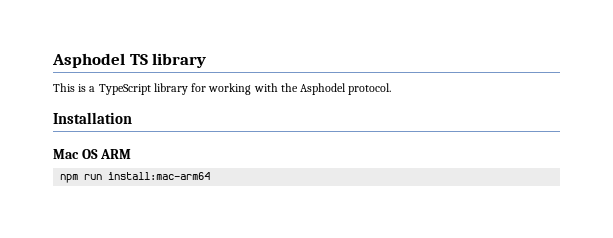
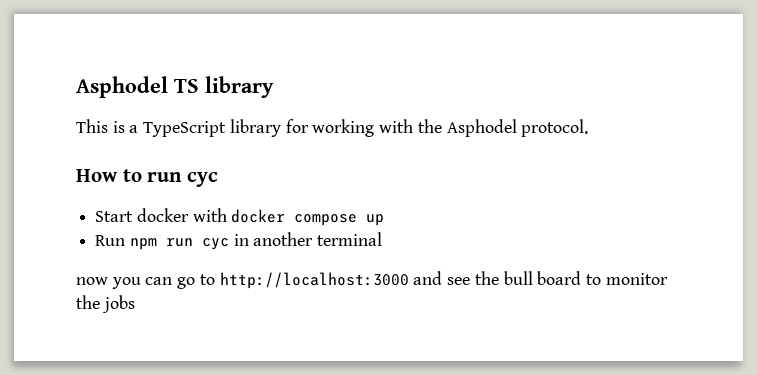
[53,112,132,124] [53,149,132,159] [60,172,211,183] Installation // Mac OS ARM // npm run install:mac-arm64 -> [76,169,218,187] [95,208,385,226] [95,232,383,250] [76,271,668,289] [76,295,135,313] How to run cyc // Start docker with docker compose up // Run npm run cyc in another terminal // now you can go to http://localhost:3000 and see the bull board to monitor the jobs

